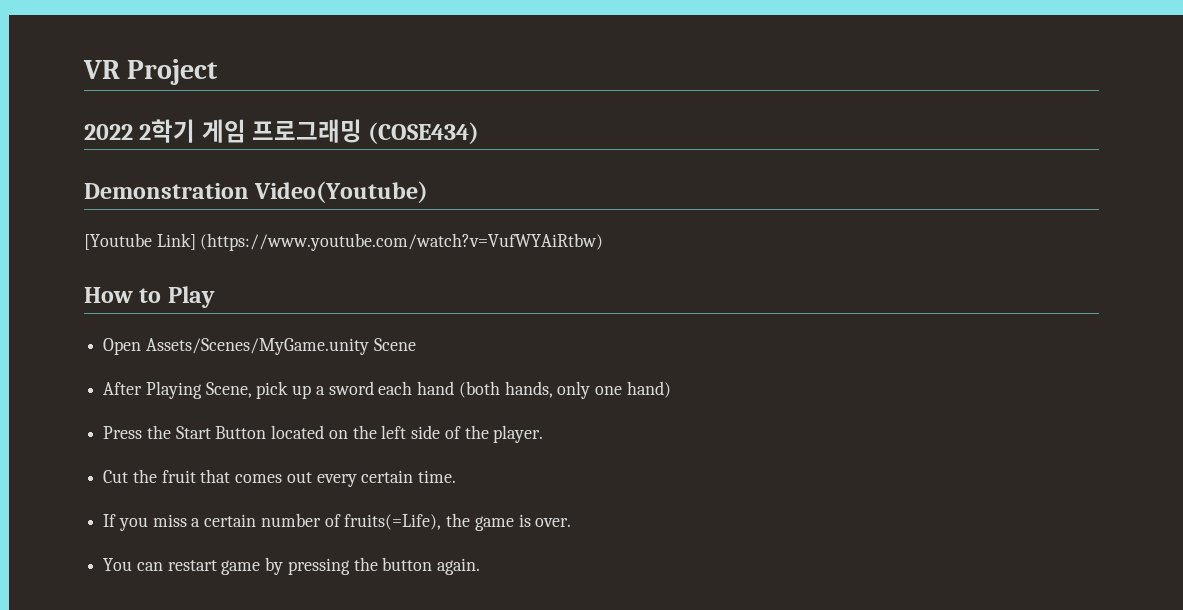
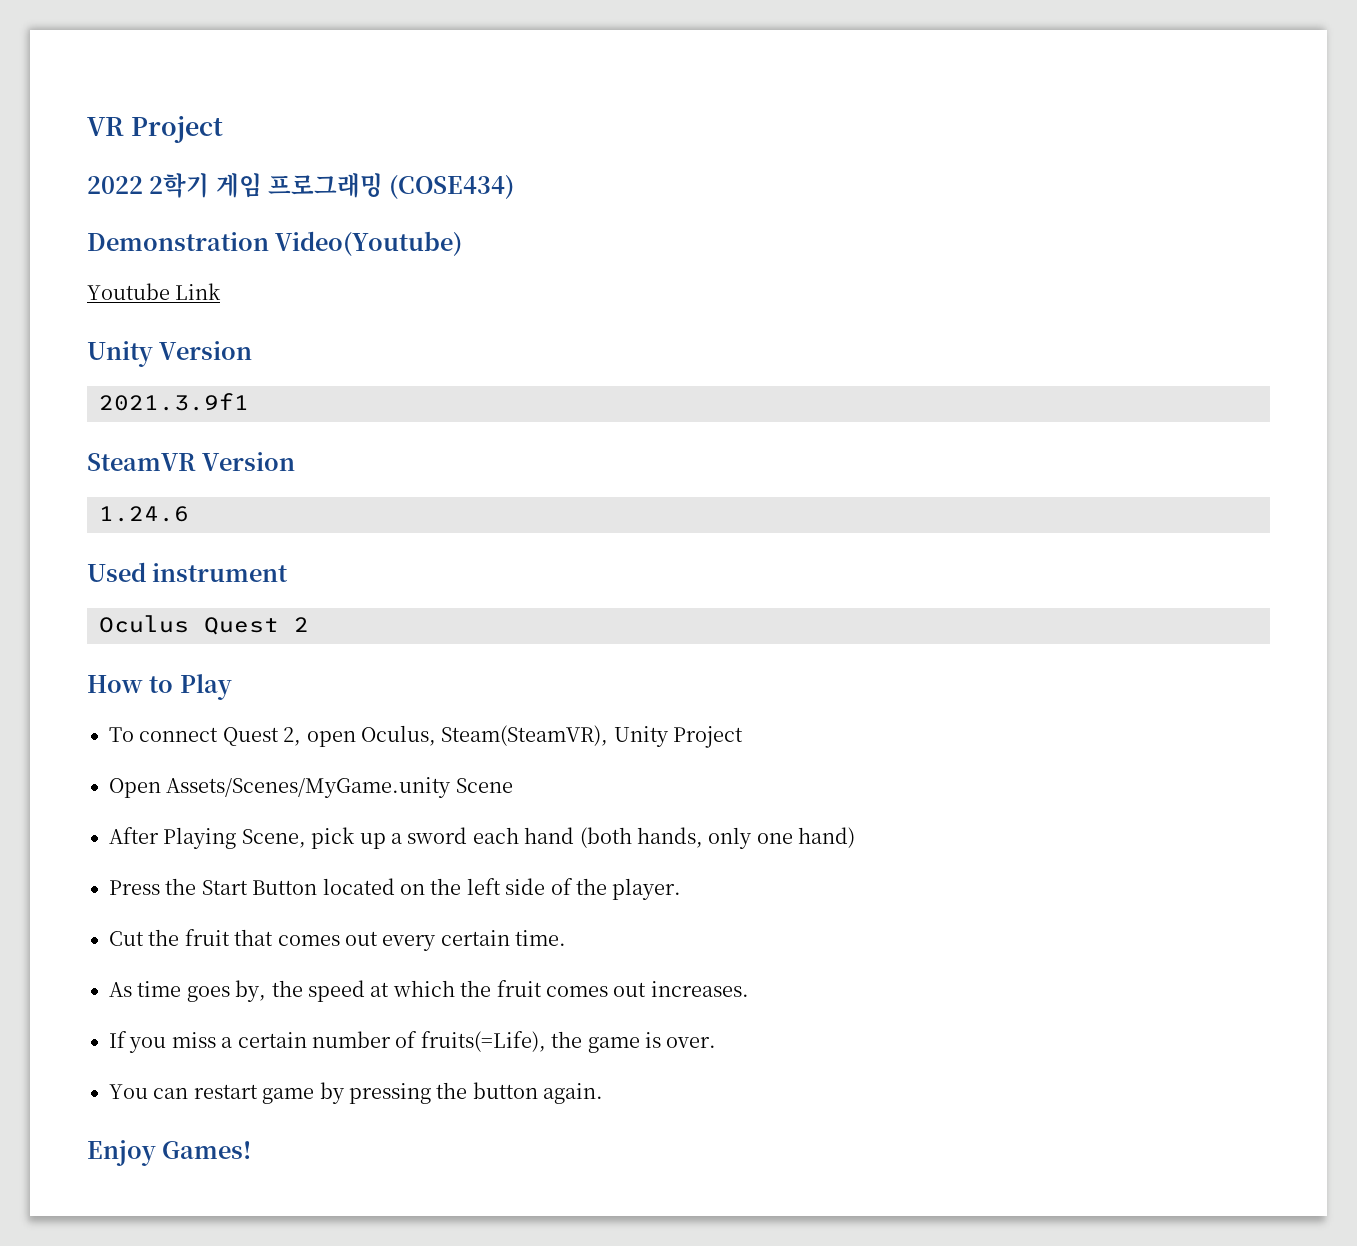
[84,233,604,251] [84,286,215,308] [Youtube Link] (https://www.youtube.com/watch?v=VufWYAiRtbw) // How to Play -> [87,283,222,300] [87,341,253,367] [99,393,249,411] [87,452,296,471] [99,506,189,522] [87,562,289,582] [99,615,309,635] [87,674,232,700] [109,725,744,748] Youtube Link // Unity Version // 2021.3.9f1 // SteamVR Version // 1.24.6 // Used instrument // Oculus Quest 2 // How to Play // To connect Quest 2, open Oculus, Steam(SteamVR), Unity Project
(457, 476) none -> [109,980,749,1002] // As time goes by, the speed at which the fruit comes out increases.
(481, 566) none -> [87,1140,252,1166] // Enjoy Games!

